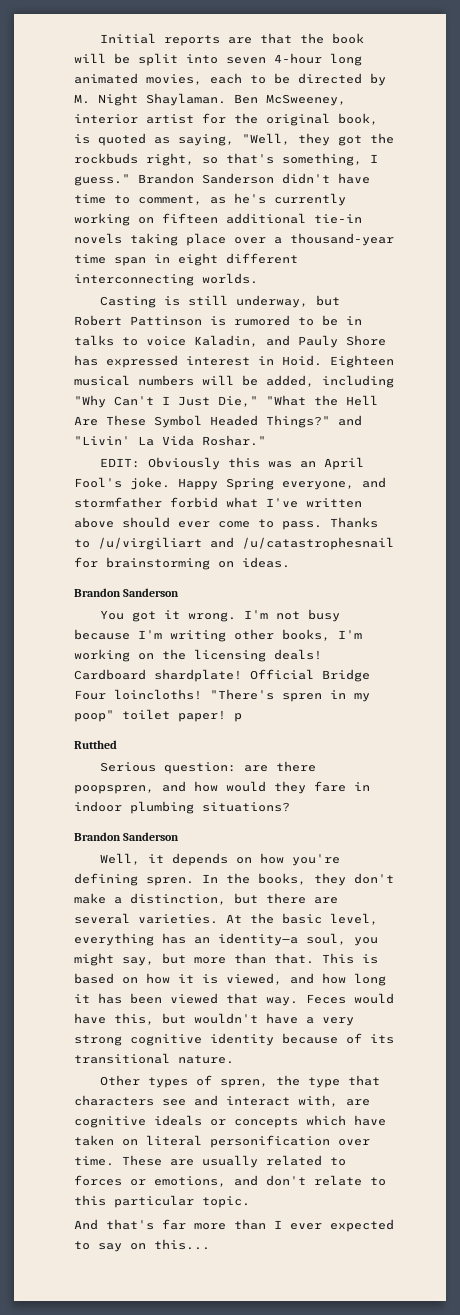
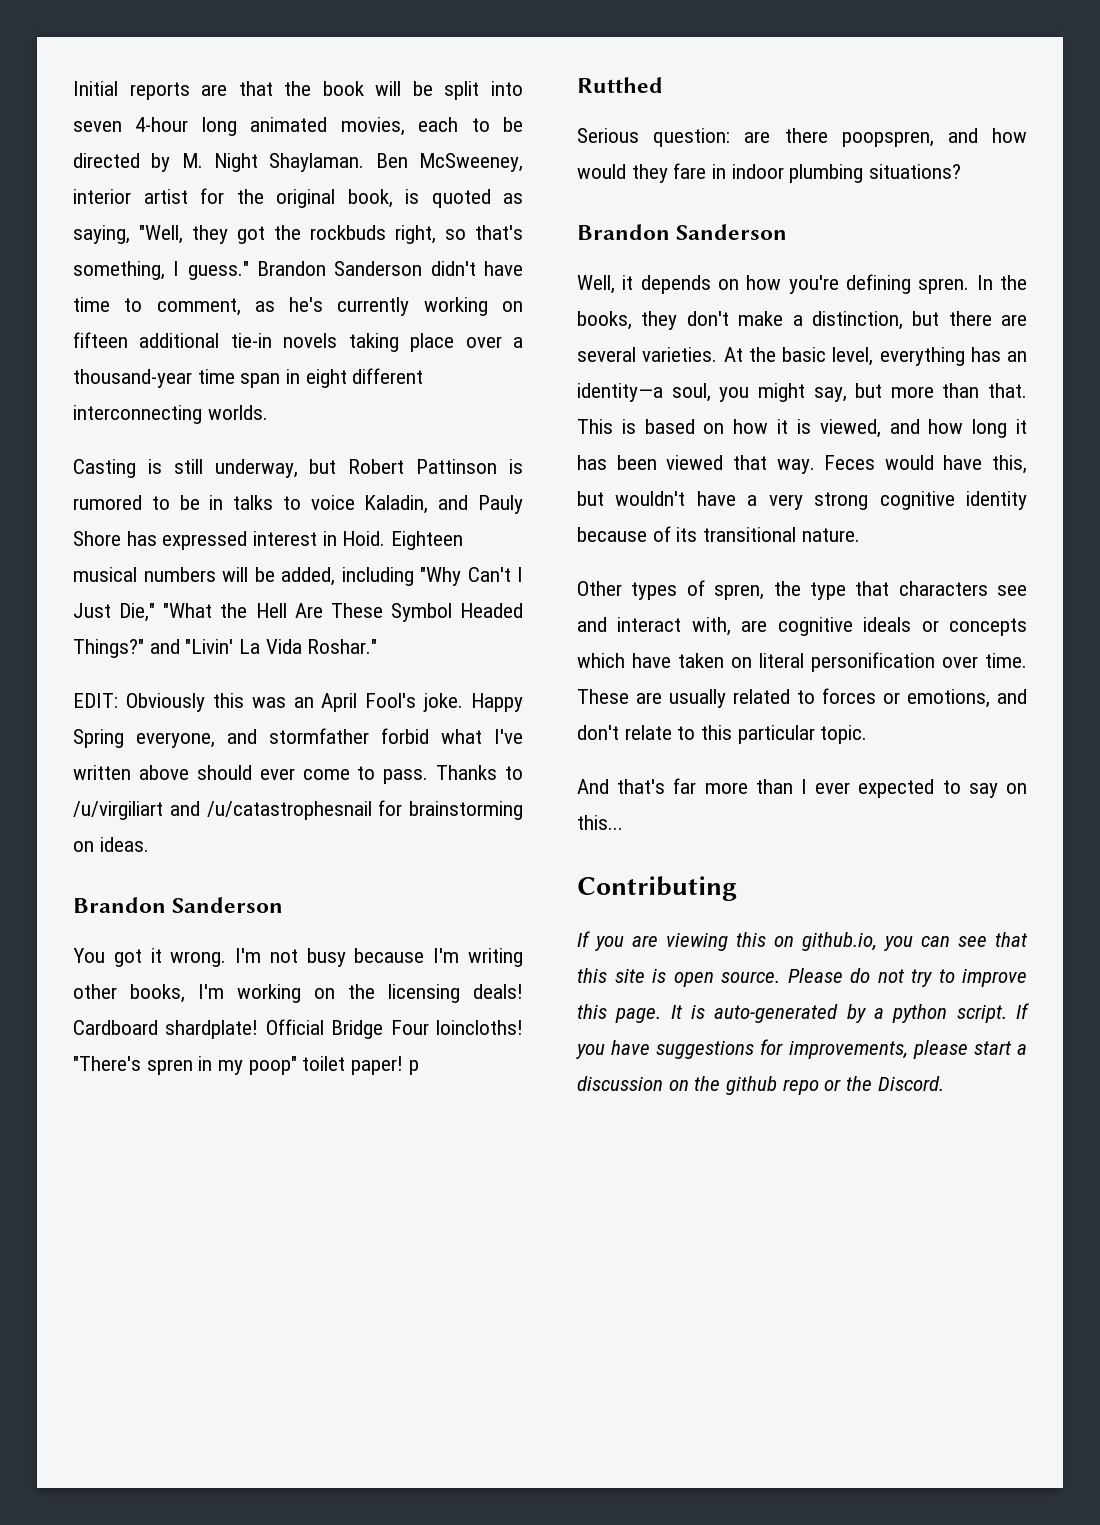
(210, 1244) none -> [577,876,737,901] [577,931,1028,951] [577,968,1027,987] [577,1003,1029,1023] [576,1039,1027,1059] [577,1076,944,1095] // Contributing // If you are viewing this on github.io, you can see that this site is open source. Please do not try to improve this page. It is auto-generated by a python script. If you have suggestions for improvements, please start a discussion on the github repo or the Discord.

